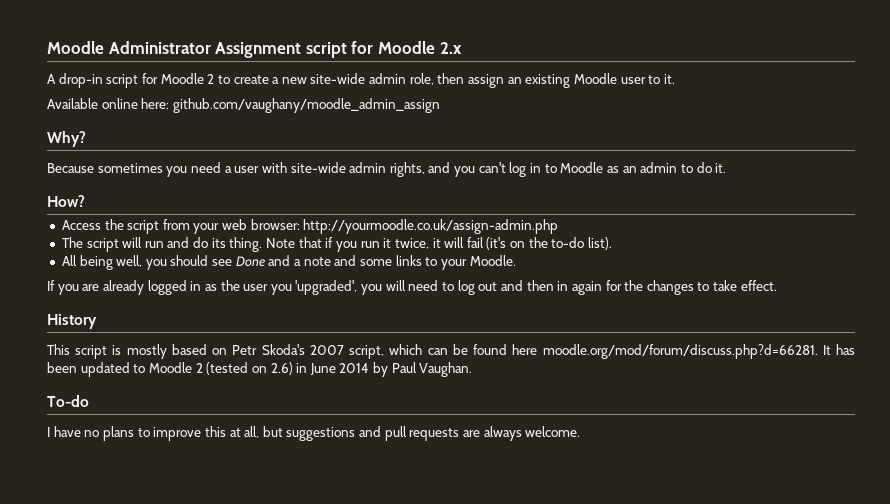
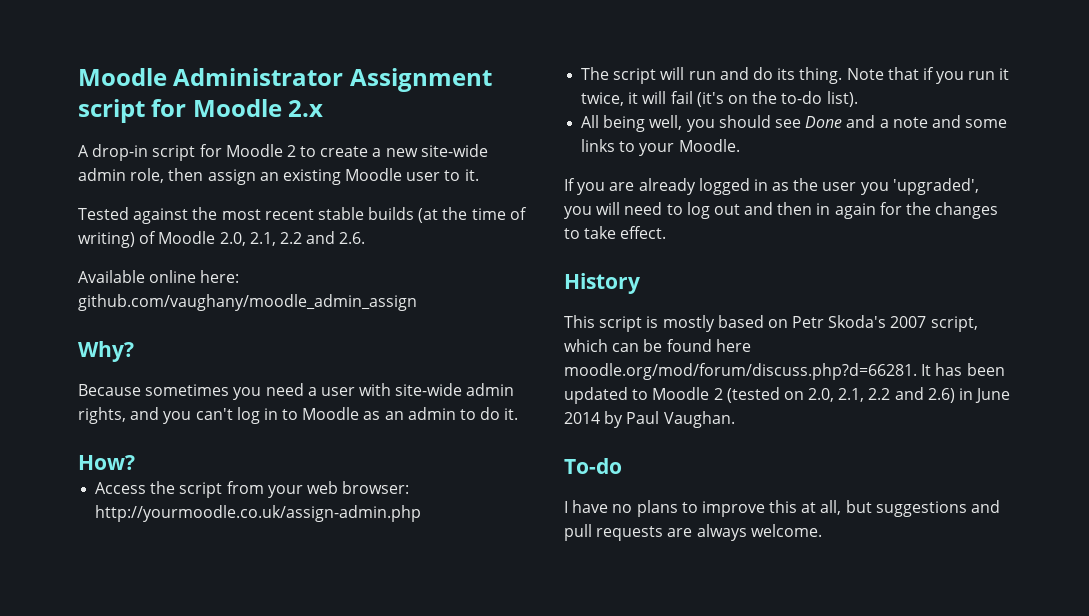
(675, 79) none -> [78,207,527,224] [78,231,366,248] // Tested against the most recent stable builds (at the time of writing) of Moodle 2.0, 2.1, 2.2 and 2.6.
(267, 369) none -> [808,387,924,402] 2.0, 2.1, 2.2 and

